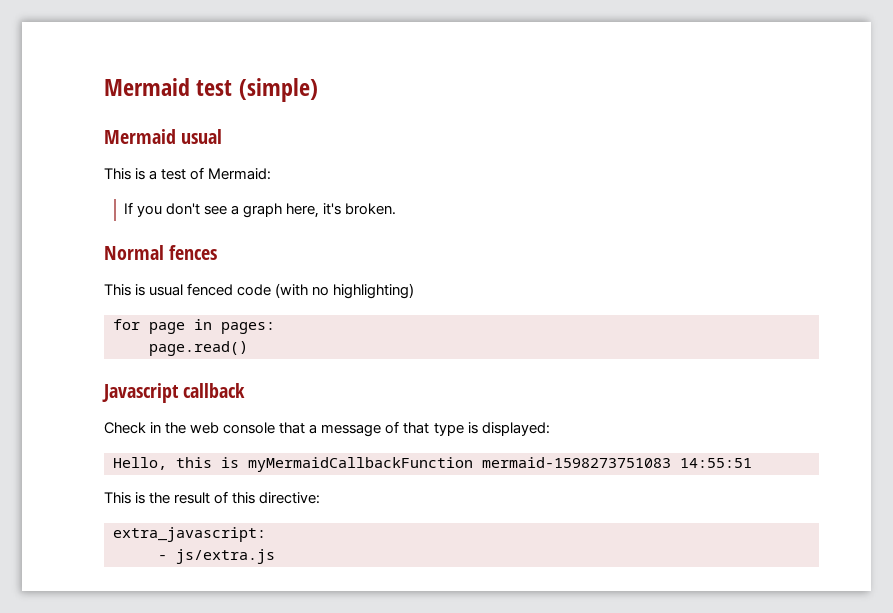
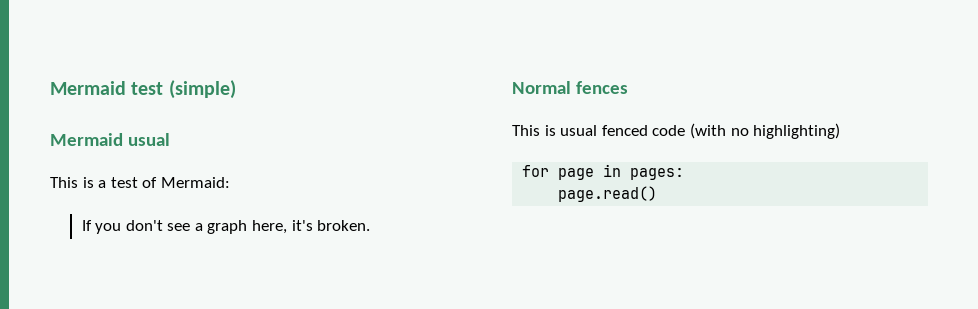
[102,383,246,403] [104,421,550,437] [113,457,752,472] [104,491,321,504] [113,527,266,542] [158,549,275,564] // Javascript callback // Check in the web console that a message of that type is displayed: // Hello, this is myMermaidCallbackFunction mermaid-1598273751083 14:55:51 // This is the result of this directive: // extra_javascript: // - js/extra.js -> (658, 194) none

